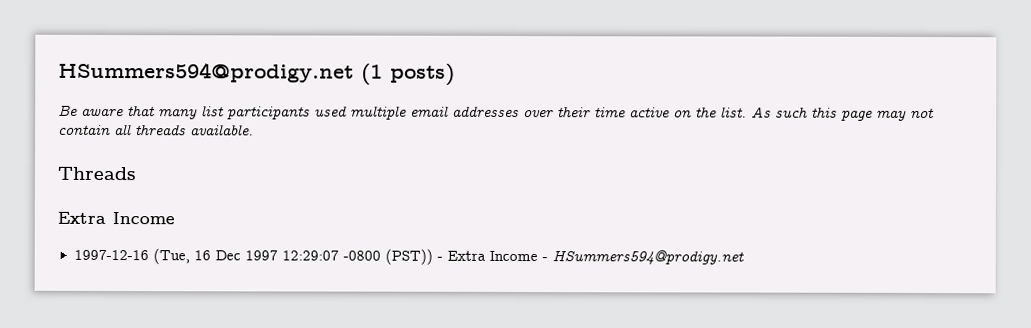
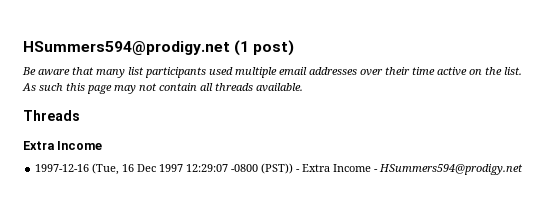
[390,63,455,86] posts) -> [253,40,295,56] post)

